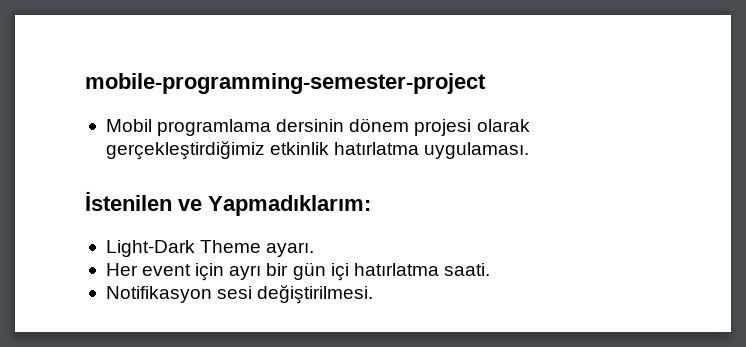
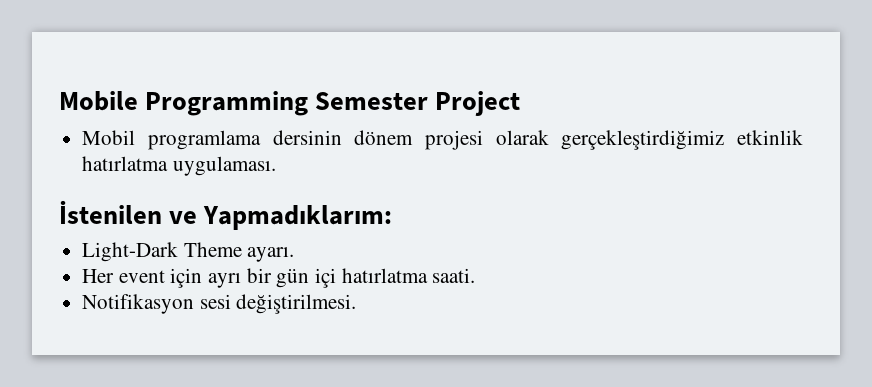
[85,73,486,94] mobile-programming-semester-project -> [59,91,521,116] Mobile Programming Semester Project

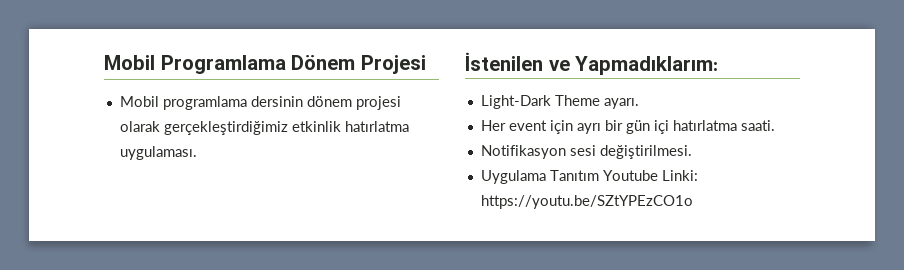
[59,91,521,116] Mobile Programming Semester Project -> [104,55,426,74] Mobil Programlama Dönem Projesi
(357, 304) none -> [480,170,698,184] [480,195,693,209] // Uygulama Tanıtım Youtube Linki: https://youtu.be/SZtYPEzCO1o

